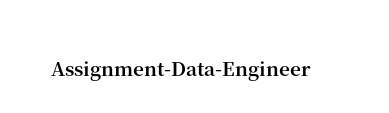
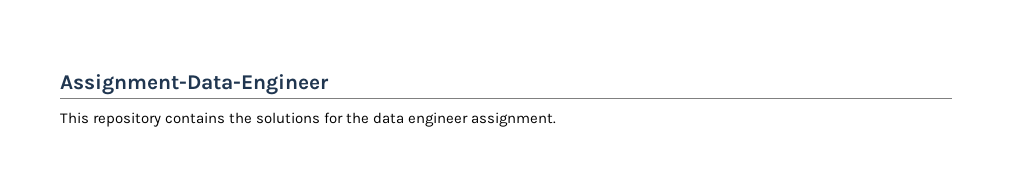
(311, 71) none -> [60,112,557,127] // This repository contains the solutions for the data engineer assignment.

